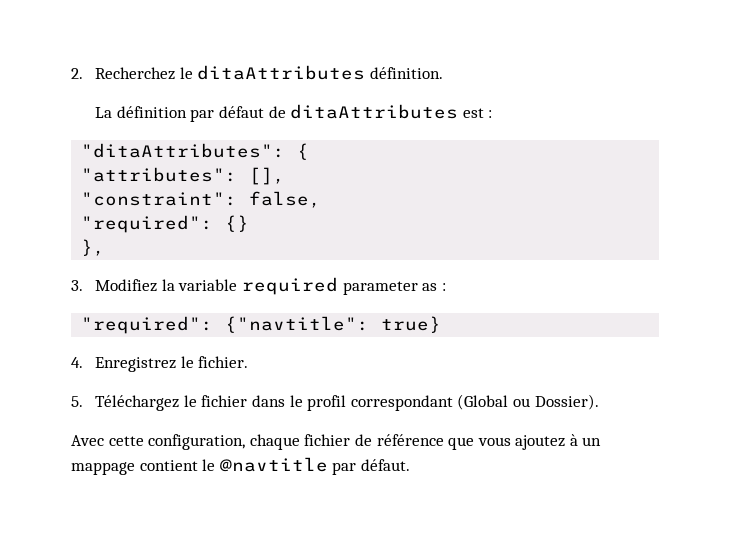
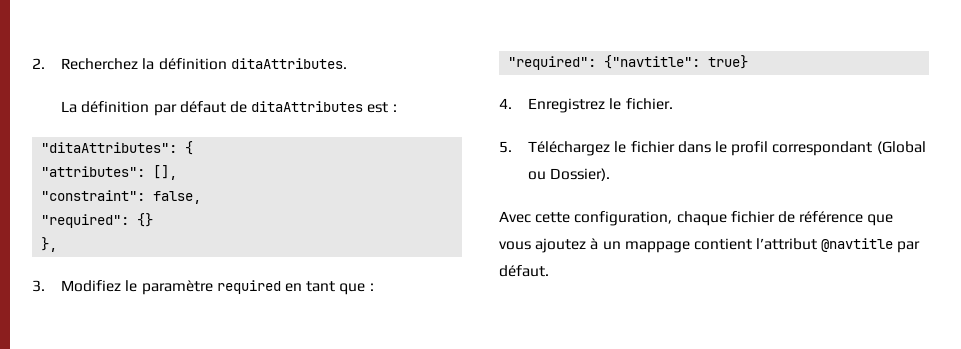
[179,65,443,80] le ditaAttributes définition. -> [142,58,347,70] la définition ditaAttributes.
[161,277,438,295] la variable required parameter as -> [125,280,366,295] le paramètre required en tant que
[202,459,216,471] le -> [756,238,818,250] l’attribut

